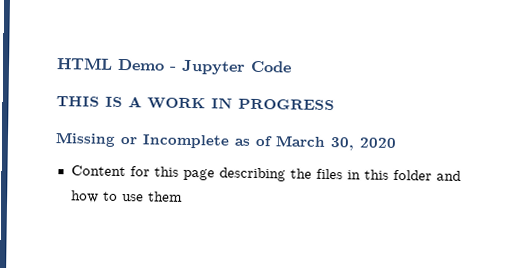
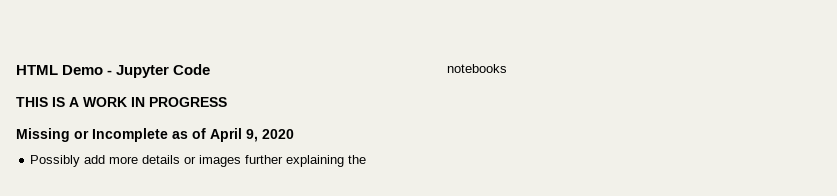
[275,135,355,151] March 30, -> [210,128,258,142] April 9,
[70,165,461,182] [70,190,183,203] Content for this page describing the files in this folder and how to use them -> [30,155,367,167] [447,64,508,73] Possibly add more details or images further explaining the notebooks

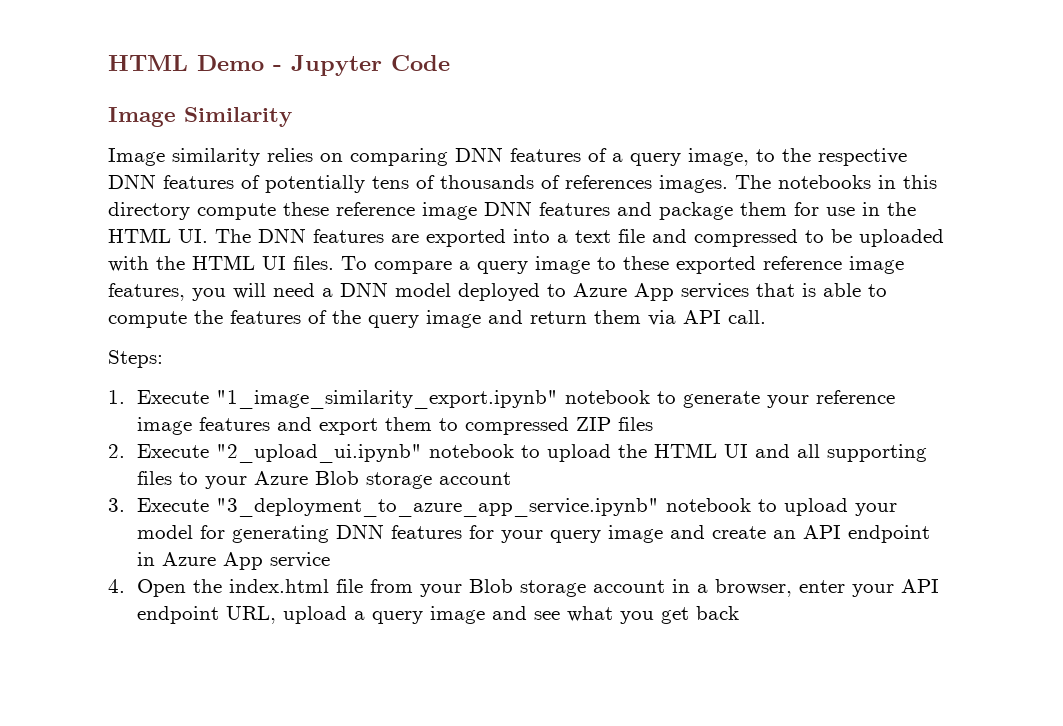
[16,97,227,107] [16,128,294,142] [30,155,367,167] [447,64,508,73] THIS IS A WORK IN PROGRESS // Missing or Incomplete as of April 9, 2020 // Possibly add more details or images further explaining the notebooks -> [108,107,292,127] [108,147,907,166] [108,174,937,193] [108,201,916,220] [108,228,944,247] [108,255,904,274] [108,282,887,301] [108,310,766,328] [108,350,163,368] [108,390,896,409] [137,417,654,435] [108,443,928,463] [137,471,512,489] [108,498,898,517] [137,524,931,543] [137,552,331,570] [108,579,940,597] [137,606,740,624] Image Similarity // Image similarity relies on comparing DNN features of a query image, to the respective DNN features of potentially tens of thousands of references images. The notebooks in this directory compute these reference image DNN features and package them for use in the HTML UI. The DNN features are exported into a text file and compressed to be uploaded with the HTML UI files. To compare a query image to these exported reference image features, you will need a DNN model deployed to Azure App services that is able to compute the features of the query image and return them via API call. // Steps: // 1. Execute "1_image_similarity_export.ipynb" notebook to generate your reference image features and export them to compressed ZIP files // 2. Execute "2_upload_ui.ipynb" notebook to upload the HTML UI and all supporting files to your Azure Blob storage account // 3. Execute "3_deployment_to_azure_app_service.ipynb" notebook to upload your model for generating DNN features for your query image and create an API endpoint in Azure App service // 4. Open the index.html file from your Blob storage account in a browser, enter your API endpoint URL, upload a query image and see what you get back

